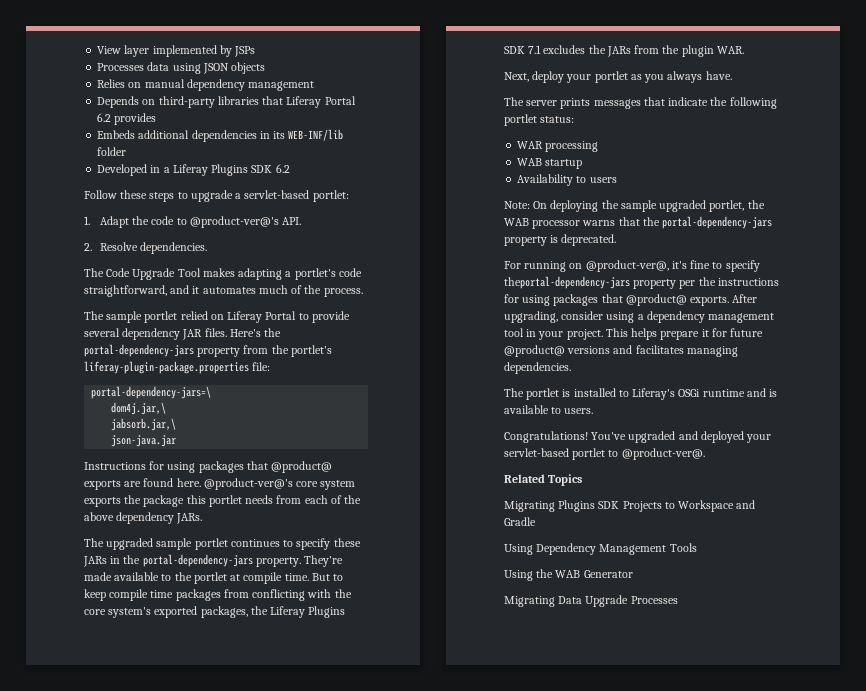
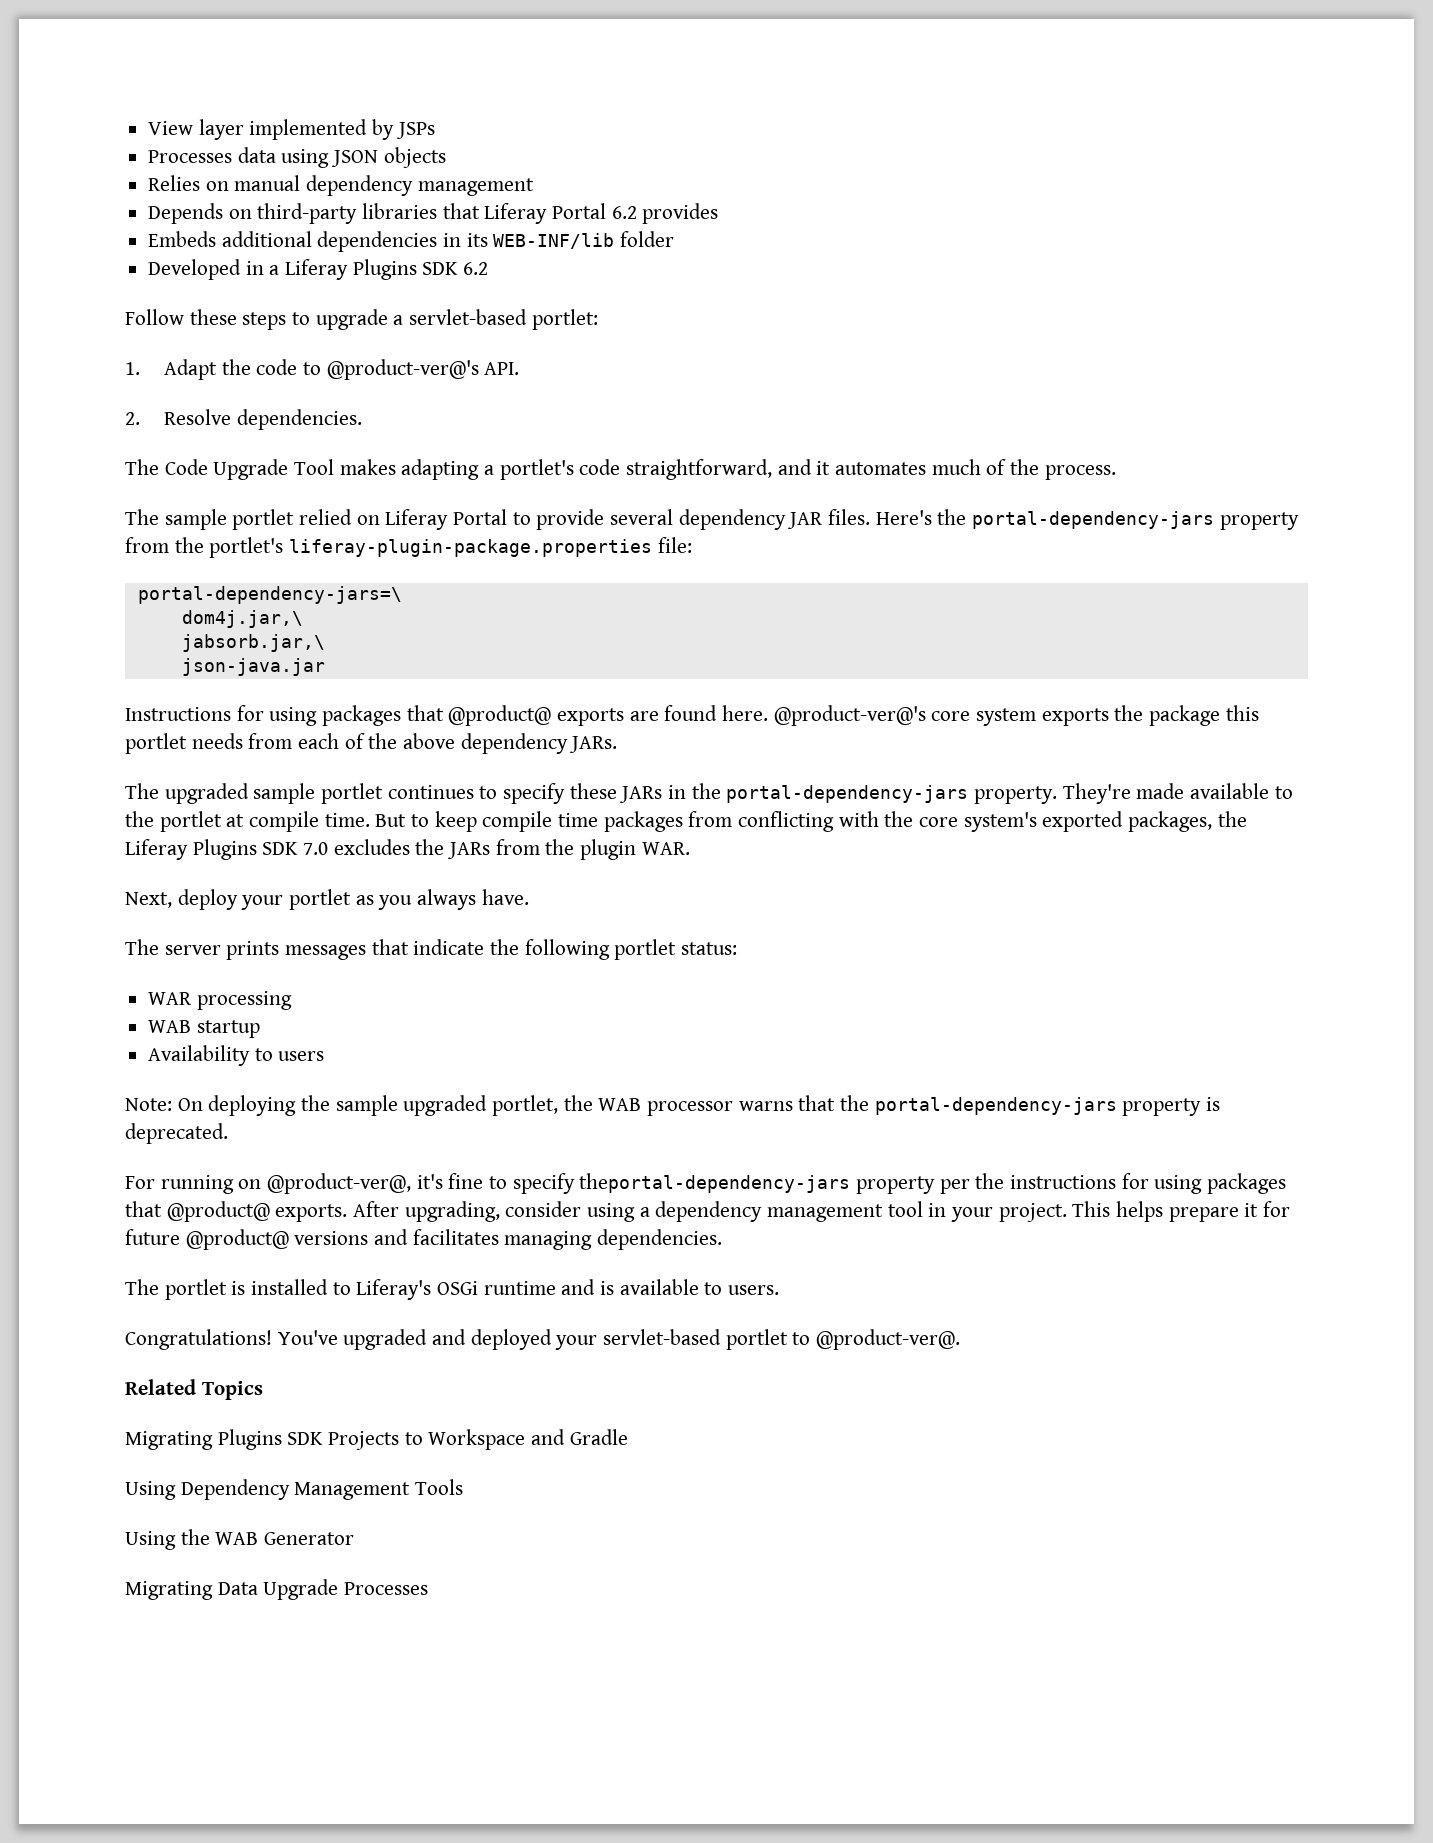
[528,45,542,54] 7.1 -> [303,842,329,855] 7.0

